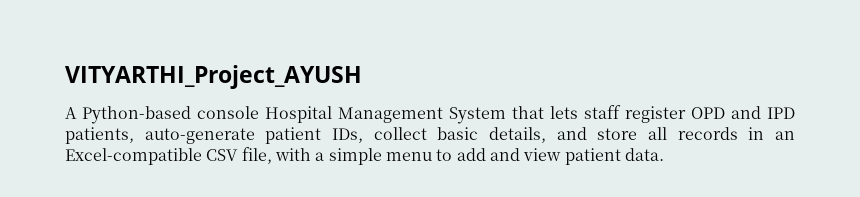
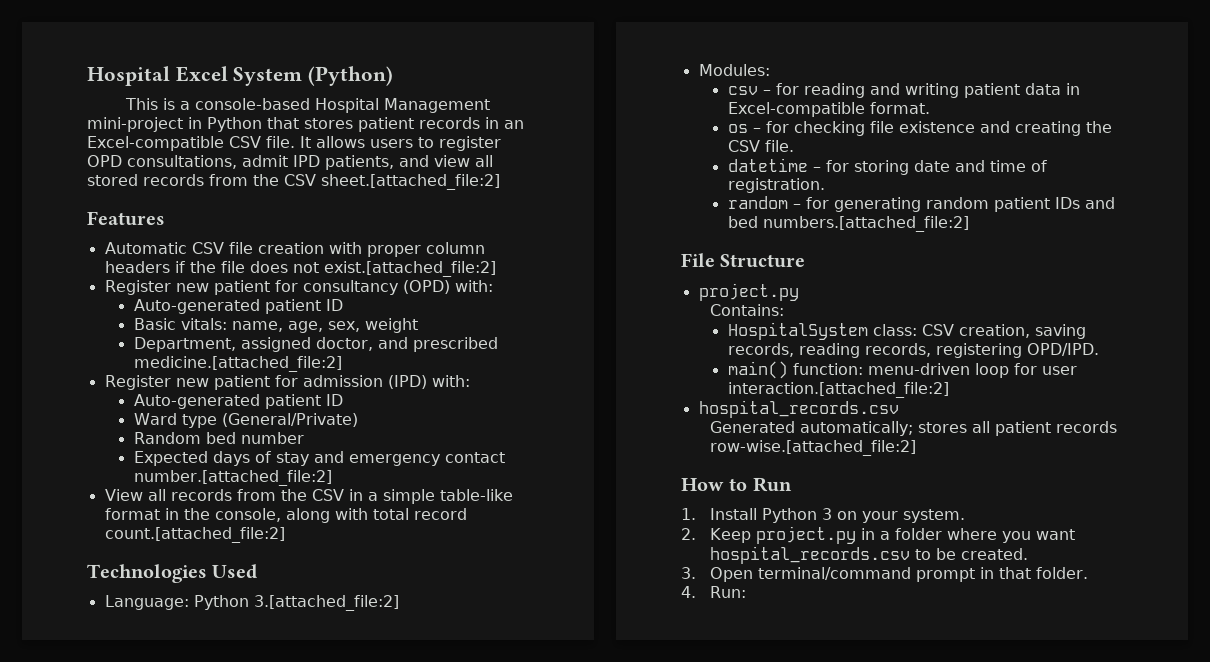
[65,65,362,89] [65,105,795,124] [65,127,667,144] VITYARTHI_Project_AYUSH // A Python-based console Hospital Management System that lets staff register OPD and IPD patients, auto-generate patient IDs, collect basic details, and store all -> [87,66,394,86] [124,98,490,113] [87,117,414,132] Hospital Excel System (Python) // This is a console-based Hospital Management mini-project in Python that stores patient
[241,147,664,165] file, with a simple menu to add and view patient data. -> [266,136,501,151] [87,155,493,170] [87,174,500,190] [87,211,165,226] [104,242,485,257] [104,261,496,277] [104,280,493,295] [133,299,343,314] [133,318,418,333] [133,337,498,352] [133,356,342,372] [104,375,470,390] [133,394,343,409] [133,413,358,428] [133,432,304,444] [133,451,505,466] [133,470,332,486] [104,489,513,504] [104,508,467,523] [104,527,285,543] [87,564,258,583] [104,595,399,611] [698,64,770,76] [727,83,1080,98] [727,102,930,117] [727,121,1112,136] [727,140,794,152] [727,158,1047,175] [727,178,825,193] [727,196,1115,212] [727,216,969,232] [681,253,806,268] [698,283,799,301] [710,304,785,316] [727,322,1086,340] [727,343,1099,358] [727,361,1077,379] [727,382,949,398] [698,400,899,418] [710,421,1118,436] [710,440,917,456] [681,477,792,492] [681,508,966,523] [681,526,1076,544] [710,546,1029,564] [681,567,1089,582] [681,586,747,598] file. It allows users to register OPD consultations, admit IPD patients, and view all stored records from the CSV sheet.[attached_file:2] // Features // Automatic CSV file creation with proper column headers if the file does not exist.[attached_file:2] // Register new patient for consultancy (OPD) with: // Auto-generated patient ID // Basic vitals: name, age, sex, weight // Department, assigned doctor, and prescribed medicine.[attached_file:2] // Register new patient for admission (IPD) with: // Auto-generated patient ID // Ward type (General/Private) // Random bed number // Expected days of stay and emergency contact number.[attached_file:2] // View all records from the CSV in a simple table-like format in the console, along with total record count.[attached_file:2] // Technologies Used // Language: Python 3.[attached_file:2] // Modules: // csv – for reading and writing patient data in Excel-compatible format. // os – for checking file existence and creating the CSV file. // datetime – for storing date and time of registration. // random – for generating random patient IDs and bed numbers.[attached_file:2] // File Structure // project.py // Contains: // HospitalSystem class: CSV creation, saving records, reading records, registering OPD/IPD. // main() function: menu-driven loop for user interaction.[attached_file:2] // hospital_records.csv // Generated automatically; stores all patient records row-wise.[attached_file:2] // How to Run // 1. Install Python 3 on your system. // 2. Keep project.py in a folder where you want hospital_records.csv to be created. // 3. Open terminal/command prompt in that folder. // 4. Run:

